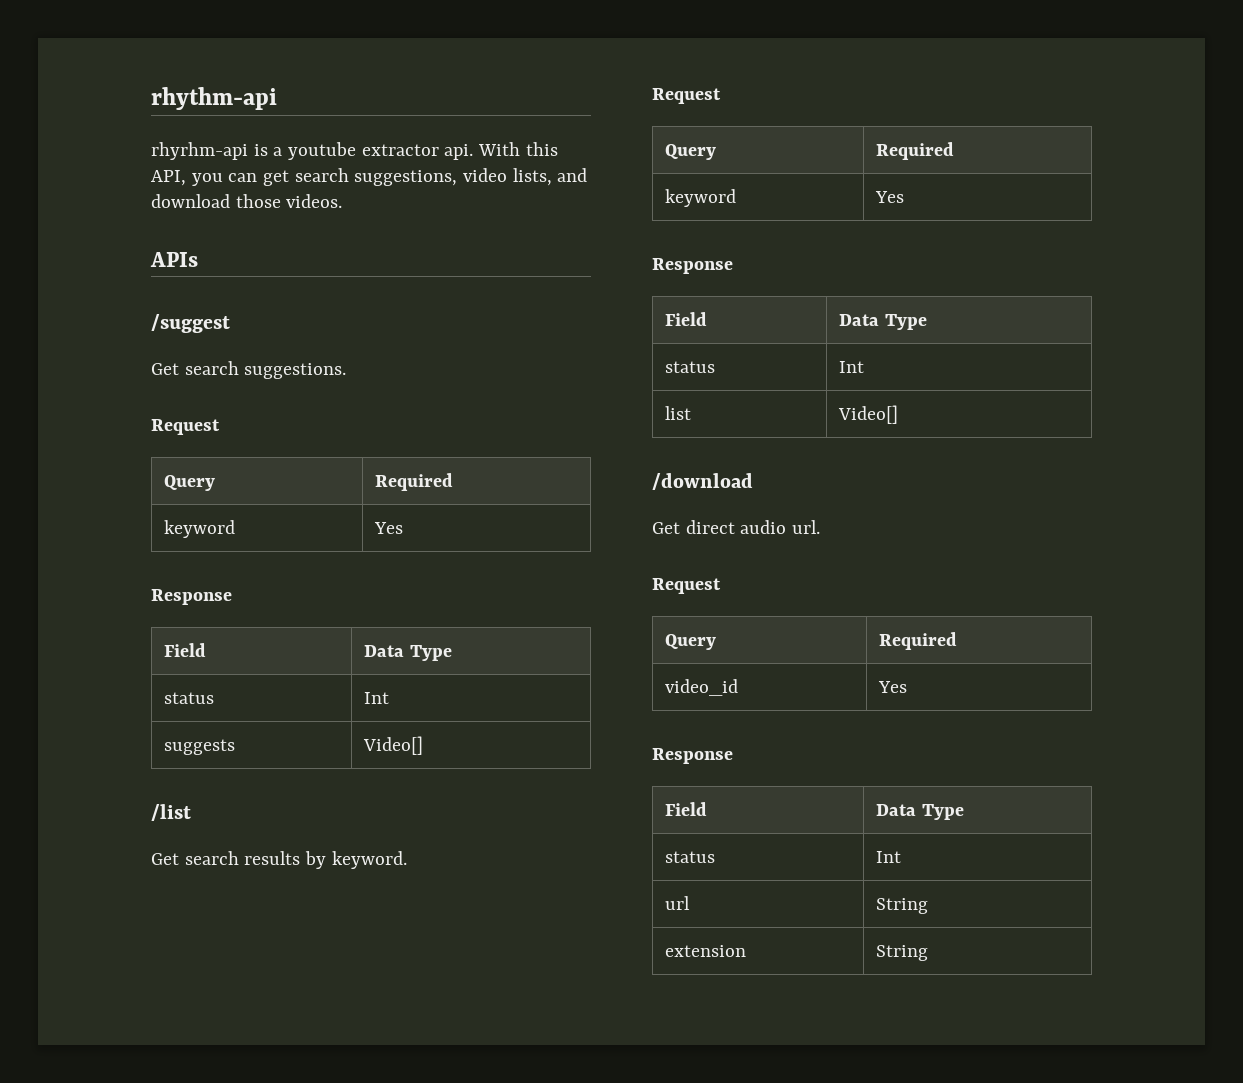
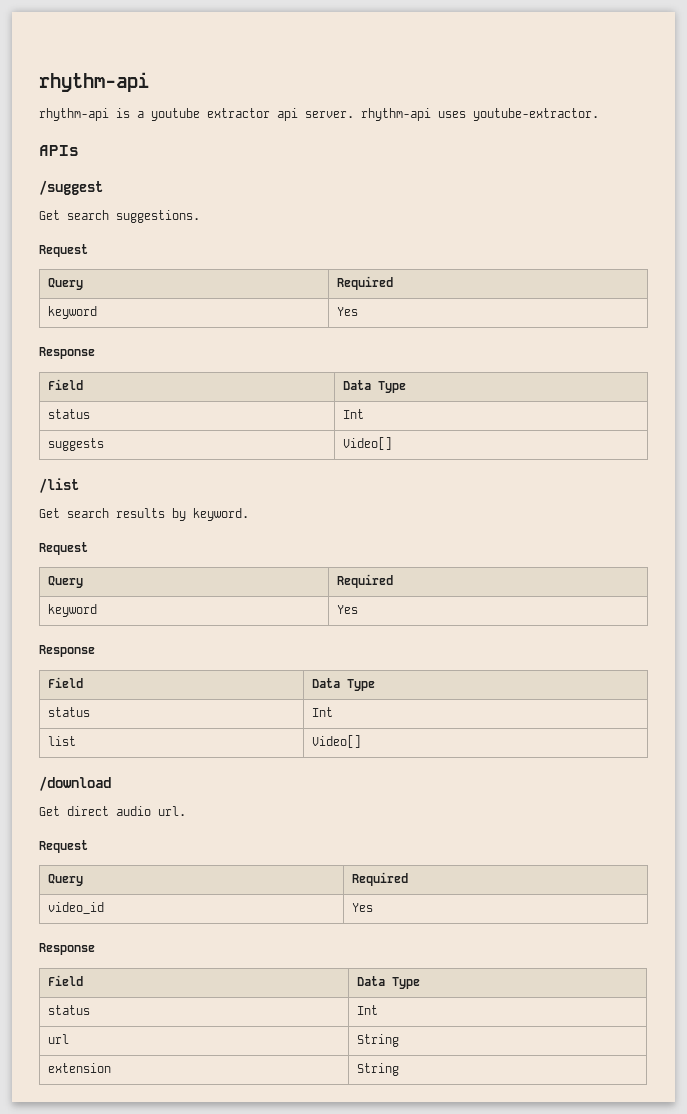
[151,142,248,160] rhyrhm-api -> [39,108,109,121] rhythm-api
[444,142,558,160] [151,168,588,186] [151,194,343,208] api. With this API, you can get search suggestions, video lists, and download those videos. -> [277,108,599,121] api server. rhythm-api uses youtube-extractor.

